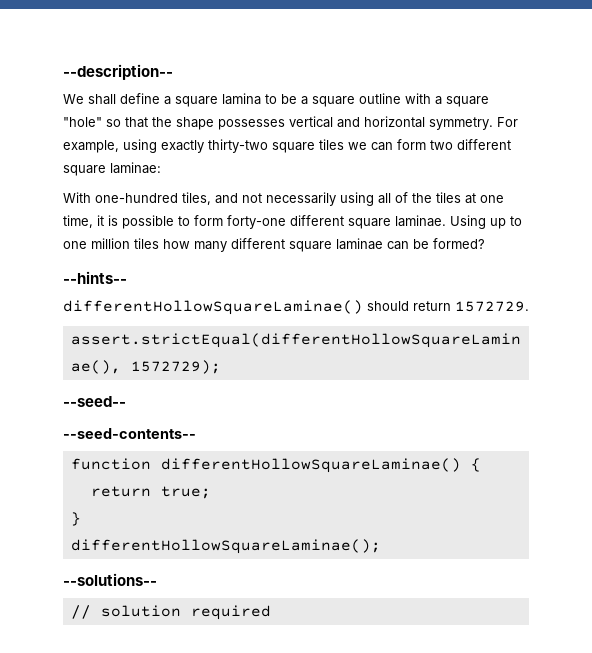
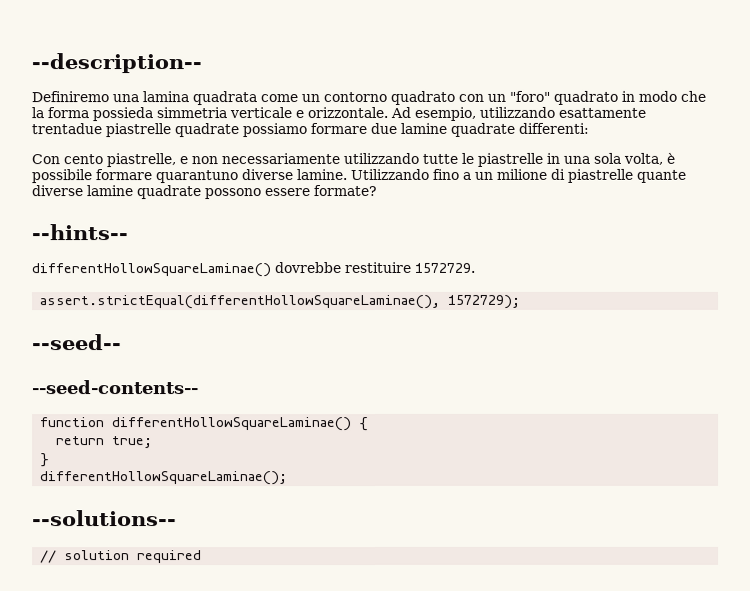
[63,93,489,107] [63,116,518,130] [63,139,511,153] [63,162,161,176] [63,192,504,206] [63,215,522,229] [63,238,485,252] We shall define a square lamina to be a square outline with a square "hole" so that the shape possesses vertical and horizontal symmetry. For example, using exactly thirty-two square tiles we can form two different square laminae: // With one-hundred tiles, and not necessarily using all of the tiles at one time, it is possible to form forty-one different square laminae. Using up to one million tiles how many different square laminae can be formed? -> [31,90,706,106] [31,106,646,122] [31,122,589,138] [31,152,675,168] [31,168,686,184] [31,184,377,200] Definiremo una lamina quadrata come un contorno quadrato con un "foro" quadrato in modo che la forma possieda simmetria verticale e orizzontale. Ad esempio, utilizzando esattamente trentadue piastrelle quadrate possiamo formare due lamine quadrate differenti: // Con cento piastrelle, e non necessariamente utilizzando tutte le piastrelle in una sola volta, è possibile formare quarantuno diverse lamine. Utilizzando fino a un milione di piastrelle quante diverse lamine quadrate possono essere formate?
[367,301,451,311] should return -> [274,261,411,274] dovrebbe restituire

